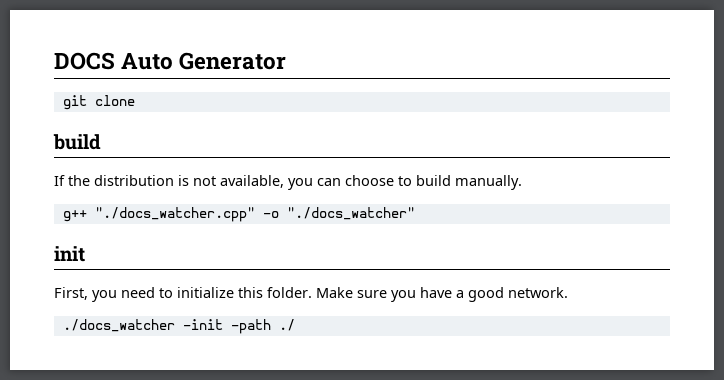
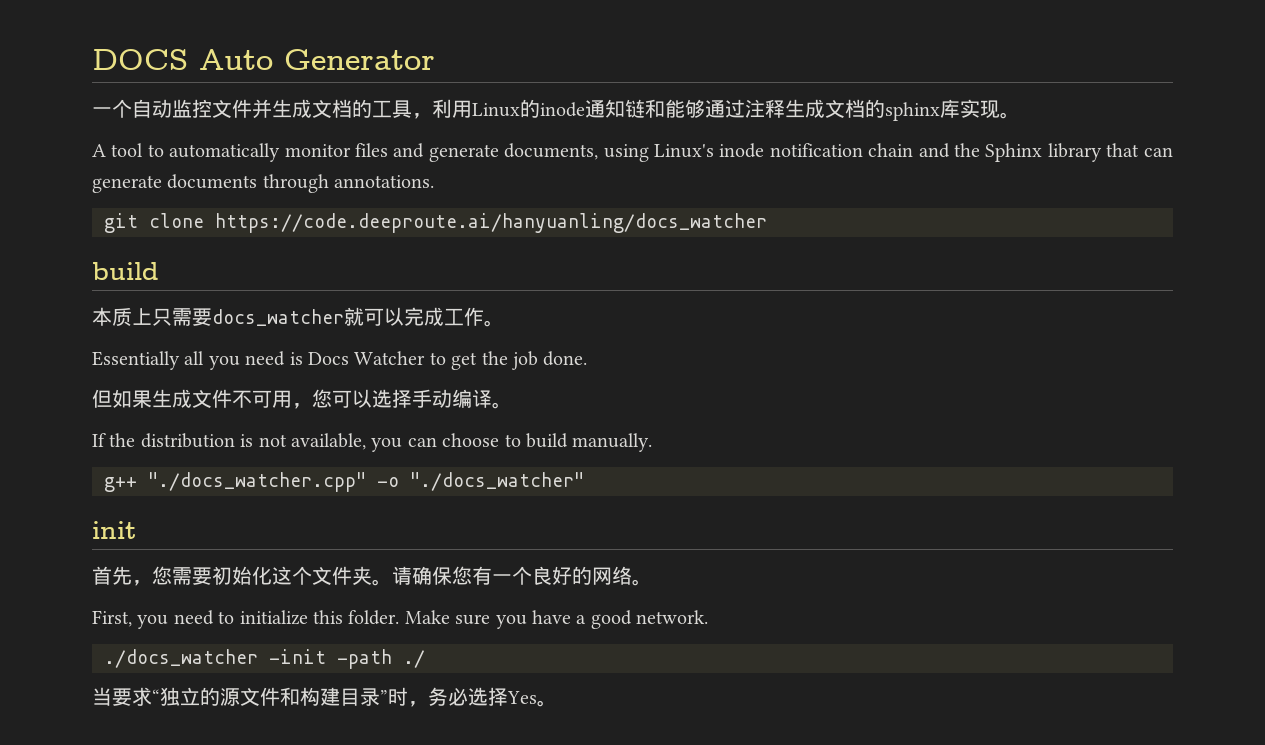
(287, 61) none -> [92,99,1020,121] [92,143,1173,162] [92,174,435,193] // 一个自动监控文件并生成文档的工具，利用Linux的inode通知链和能够通过注释生成文档的sphinx库实现。 // A tool to automatically monitor files and generate documents, using Linux's inode notification chain and the Sphinx library that can generate documents through annotations.
[53,134,101,150] // build -> [215,213,767,233] [92,262,159,280] [92,307,504,327] [92,351,588,370] [92,389,512,409] https://code.deeproute.ai/hanyuanling/docs_watcher // build // 本质上只需要docs_watcher就可以完成工作。 // Essentially all you need is Docs Watcher to get the job done. // 但如果生成文件不可用，您可以选择手动编译。
(85, 254) none -> [92,566,652,586] // 首先，您需要初始化这个文件夹。请确保您有一个良好的网络。
(295, 325) none -> [92,687,557,707] // 当要求“独立的源文件和构建目录”时，务必选择Yes。

